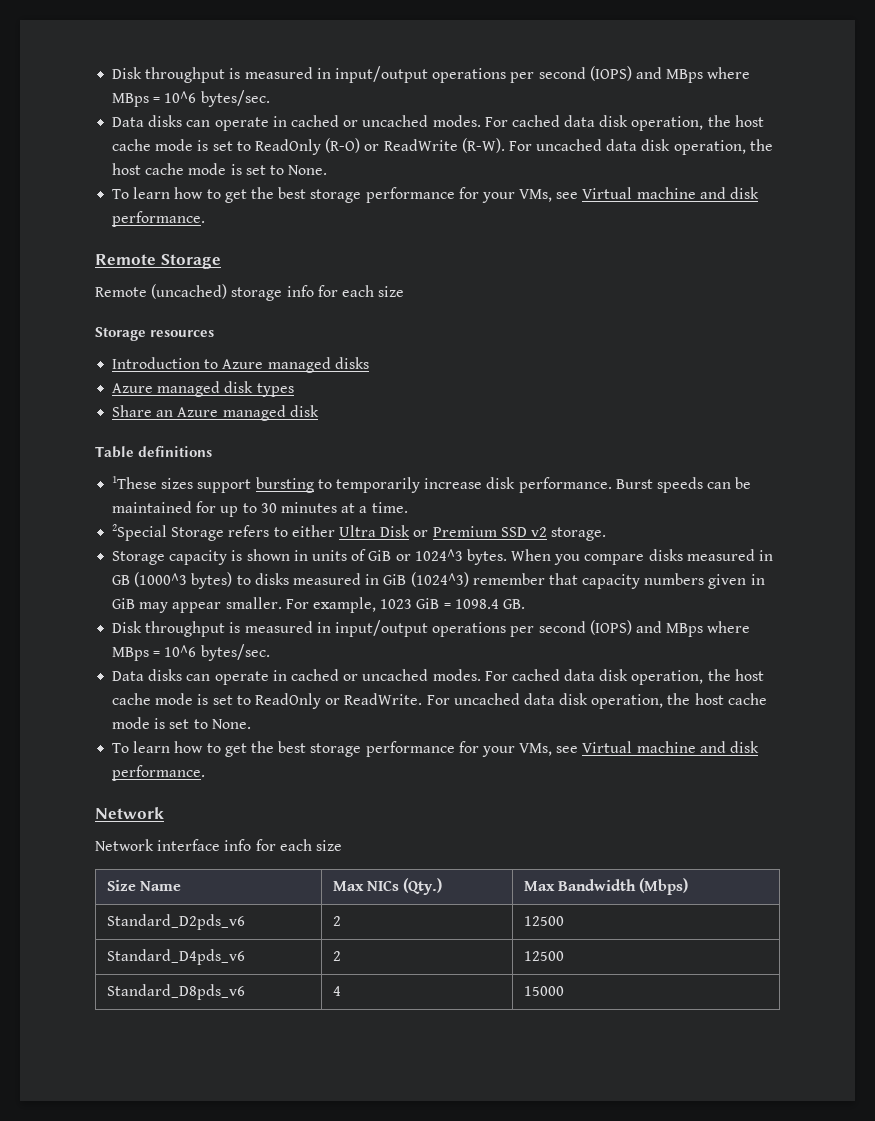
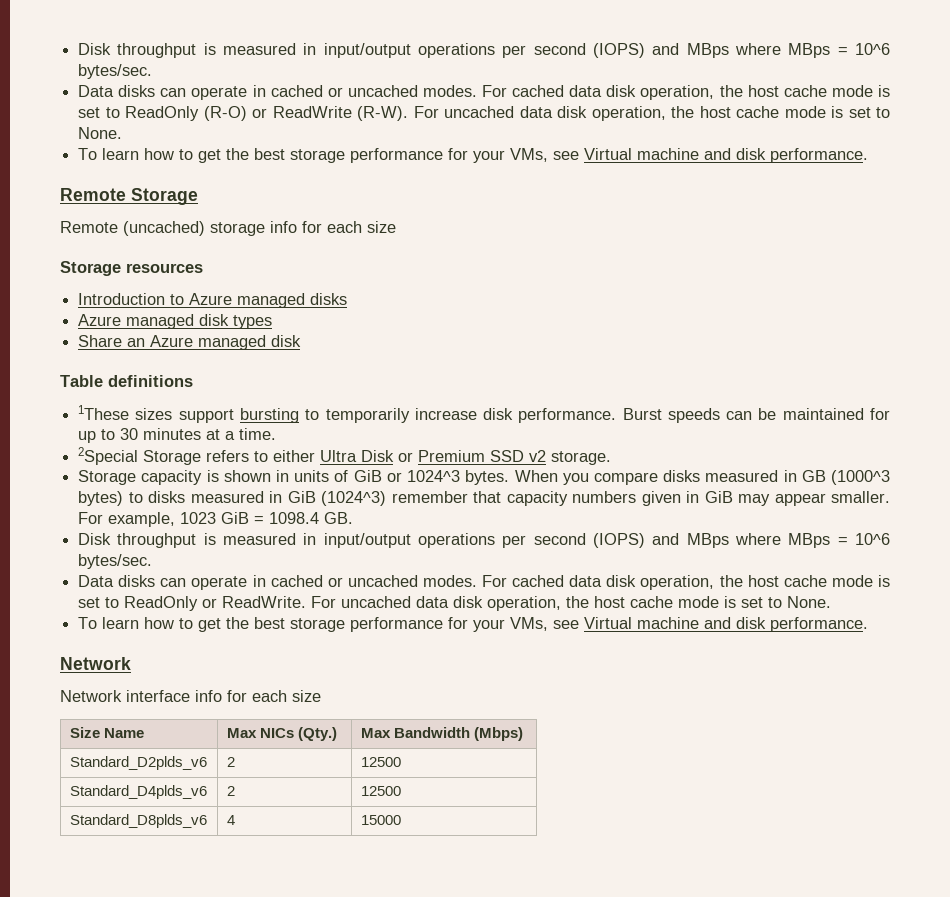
[106,914,245,930] [332,916,341,926] [523,916,564,926] [106,949,245,965] [332,951,341,961] [523,951,564,961] [106,984,245,1000] Standard_D2pds_v6 | 2 | 12500 // Standard_D4pds_v6 | 2 | 12500 // Standard_D8pds_v6 -> [69,756,207,770] [226,757,235,767] [360,757,401,767] [69,785,207,799] [226,786,235,796] [360,786,401,796] [69,814,207,828] Standard_D2plds_v6 | 2 | 12500 // Standard_D4plds_v6 | 2 | 12500 // Standard_D8plds_v6

